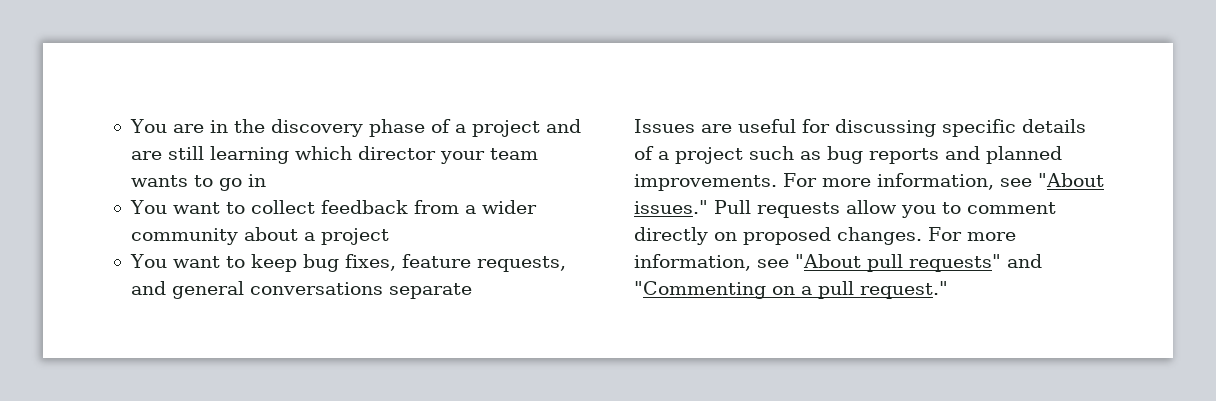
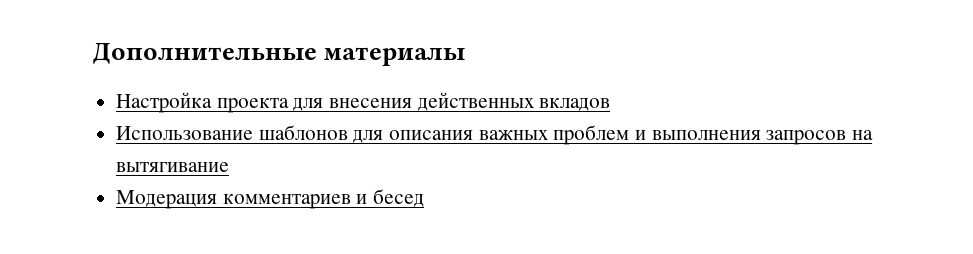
[129,119,581,137] [130,146,538,164] [130,174,266,191] [129,200,537,214] [130,227,389,245] [129,254,566,272] [130,281,472,299] [634,119,1086,137] [634,146,1062,164] [634,173,1104,191] [634,200,1056,218] [634,227,1016,245] [634,254,1042,272] [634,281,948,299] You are in the discovery phase of a project and are still learning which director your team wants to go in // You want to collect feedback from a wider community about a project // You want to keep bug fixes, feature requests, and general conversations separate // Issues are useful for discussing specific details of a project such as bug reports and planned improvements. For more information, see "About issues." Pull requests allow you to comment directly on proposed changes. For more information, see "About pull requests" and "Commenting on a pull request." -> [93,43,466,66] [116,92,611,113] [116,125,874,145] [116,162,230,172] [116,189,425,209] Дополнительные материалы // Настройка проекта для внесения действенных вкладов // Использование шаблонов для описания важных проблем и выполнения запросов на вытягивание // Модерация комментариев и бесед

